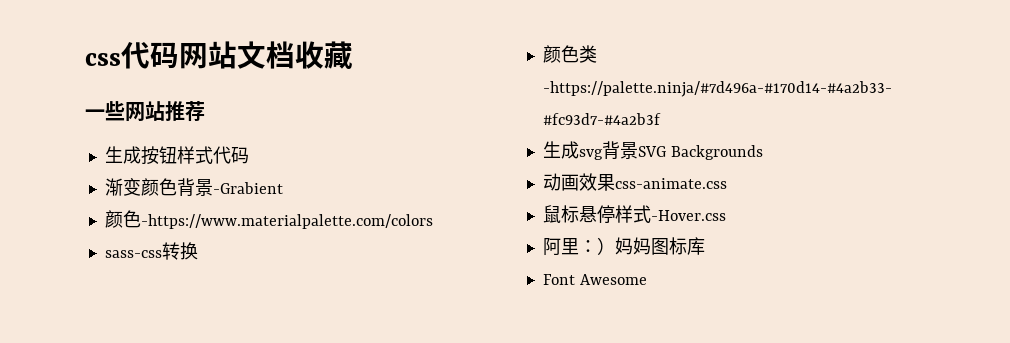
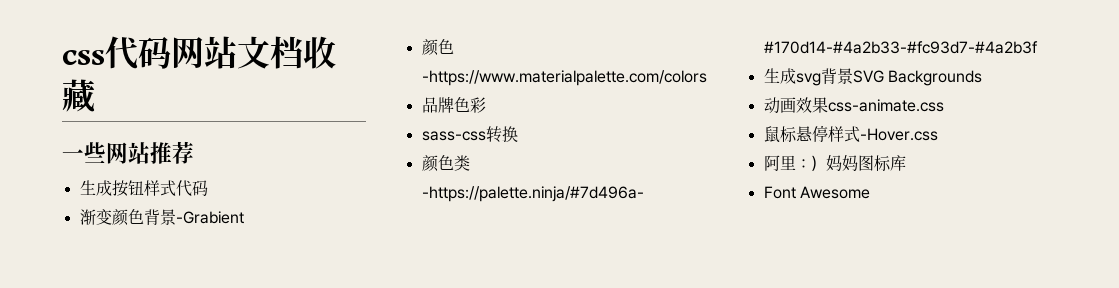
(433, 221) none -> [421,97,486,113] // 品牌色彩

